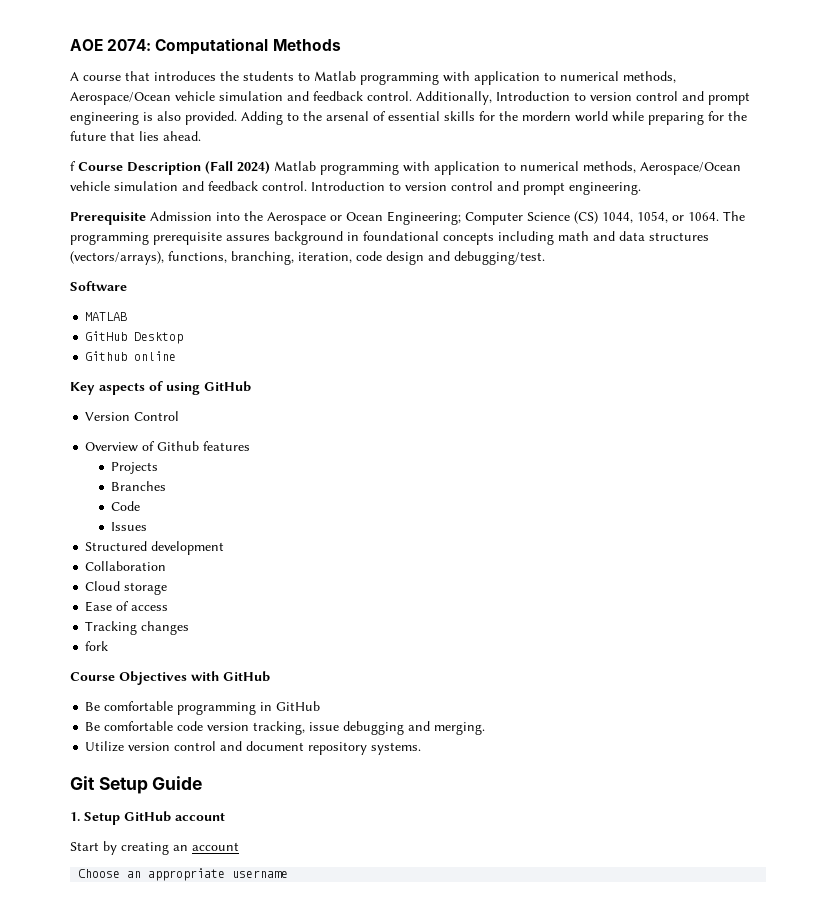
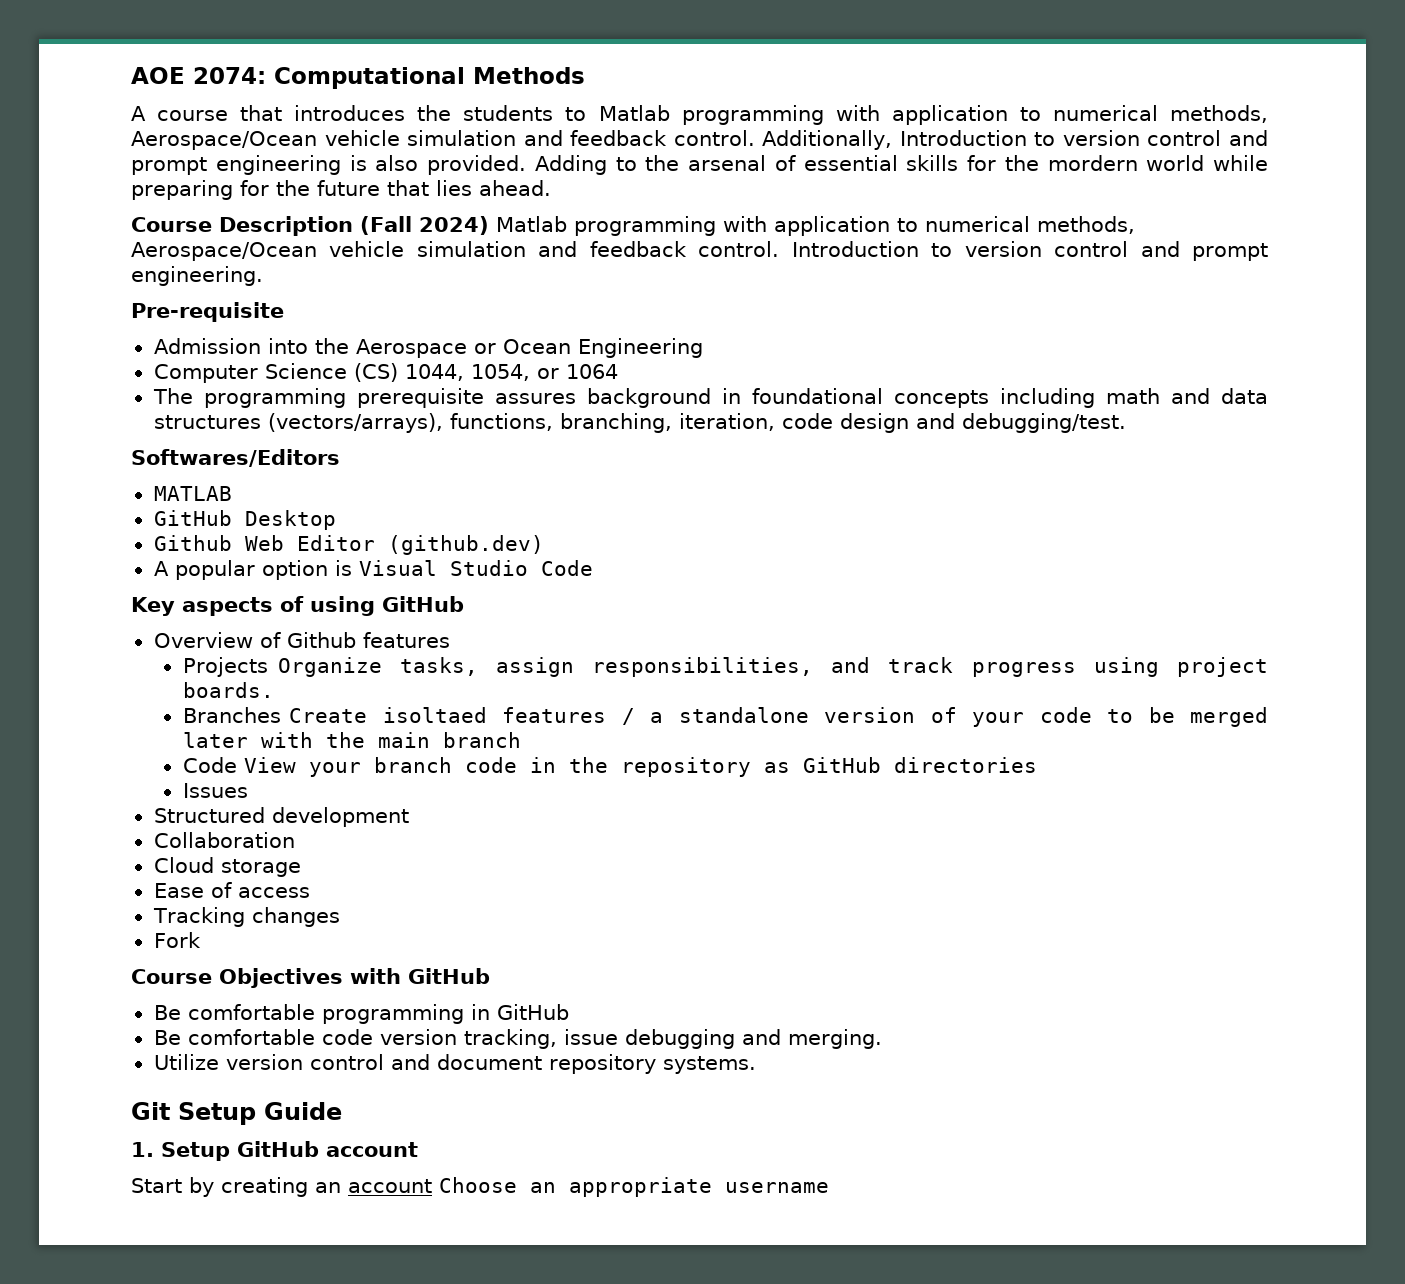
[70,161,76,171] f -> (551, 188) none
[70,212,146,225] Prerequisite -> [131,302,284,322] Pre-requisite //
[387,211,461,225] Engineering; -> [577,338,703,358] Engineering //
[688,212,719,221] 1064. -> [565,364,618,379] 1064 //
[70,281,127,291] Software -> [131,449,340,467] Softwares/Editors
[134,351,177,361] online -> [244,535,544,555] [153,560,593,580] Web Editor (github.dev) // A popular option is Visual Studio Code
[85,411,180,421] // Version Control -> (464, 604) none
[111,481,167,491] [111,501,141,511] // Branches // Code -> [277,657,1269,677] [182,682,274,698] [182,707,1269,727] [182,732,521,748] [182,757,1037,777] Organize tasks, assign responsibilities, and track progress using project boards. // Branches Create isoltaed features / a standalone version of your code to be merged later with the main branch // Code View your branch code in the repository as GitHub directories
[85,641,109,651] fork -> [153,932,201,948] Fork
(239, 846) // -> (432, 1186) none

